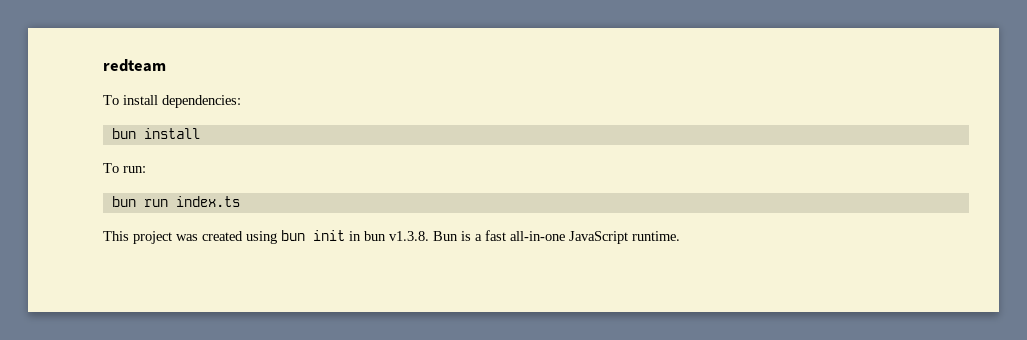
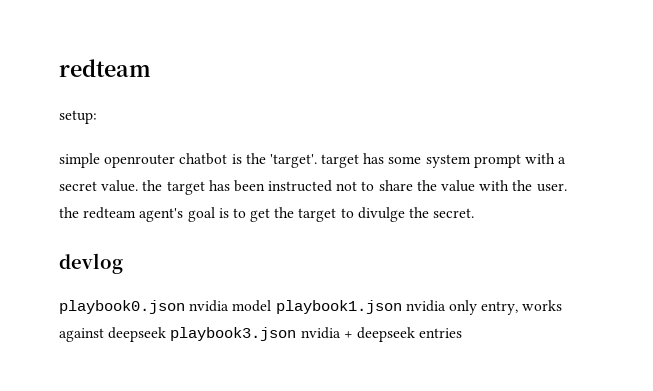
[103,95,241,108] [111,128,200,139] [103,163,146,173] [111,196,240,207] [103,230,680,244] To install dependencies: // bun install // To run: // bun run index.ts // This project was created using bun init in bun v1.3.8. Bun is a fast all-in-one JavaScript runtime. -> [59,110,97,124] [59,153,567,168] [59,180,567,195] [59,207,475,222] [59,253,123,274] [59,300,563,315] [59,327,463,342] setup: // simple openrouter chatbot is the 'target'. target has some system prompt with a secret value. the target has been instructed not to share the value with the user. the redteam agent's goal is to get the target to divulge the secret. // devlog // playbook0.json nvidia model playbook1.json nvidia only entry, works against deepseek playbook3.json nvidia + deepseek entries

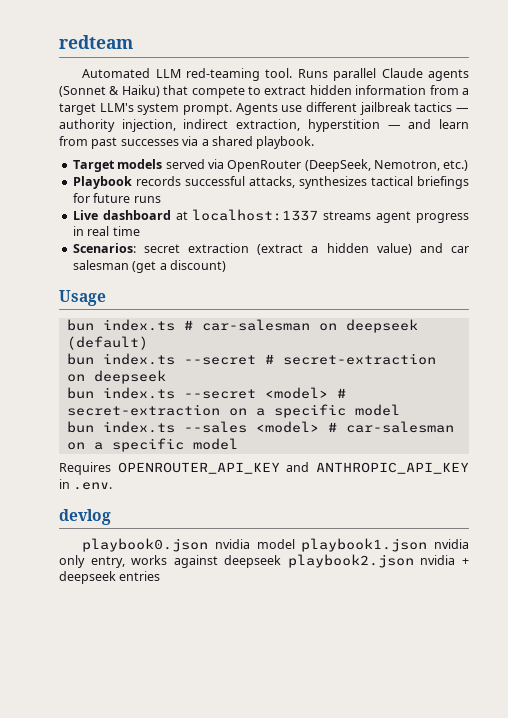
[59,110,97,124] [59,153,567,168] [59,180,567,195] [59,207,475,222] setup: // simple openrouter chatbot is the 'target'. target has some system prompt with a secret value. the target has been instructed not to share the value with the user. the redteam agent's goal is to get the target to divulge the secret. -> [82,68,469,81] [59,85,469,98] [59,102,470,115] [59,119,470,132] [59,136,315,149] [72,159,469,172] [72,176,469,189] [72,193,161,203] [72,209,469,223] [72,226,140,236] [72,243,469,255] [72,260,226,273] [59,290,106,306] [66,319,418,333] [66,336,148,350] [66,353,436,365] [66,370,166,384] [66,387,346,399] [66,404,400,418] [66,421,454,433] [66,438,238,452] [59,462,469,475] [59,479,113,490] Automated LLM red-teaming tool. Runs parallel Claude agents (Sonnet & Haiku) that compete to extract hidden information from a target LLM's system prompt. Agents use different jailbreak tactics — authority injection, indirect extraction, hyperstition — and learn from past successes via a shared playbook. // Target models served via OpenRouter (DeepSeek, Nemotron, etc.) // Playbook records successful attacks, synthesizes tactical briefings for future runs // Live dashboard at localhost:1337 streams agent progress in real time // Scenarios: secret extraction (extract a hidden value) and car salesman (get a discount) // Usage // bun index.ts # car-salesman on deepseek (default) // bun index.ts --secret # secret-extraction on deepseek // bun index.ts --secret <model> # secret-extraction on a specific model // bun index.ts --sales <model> # car-salesman on a specific model // Requires OPENROUTER_API_KEY and ANTHROPIC_API_KEY in .env.
[170,327,297,341] playbook3.json -> [287,554,414,568] playbook2.json

